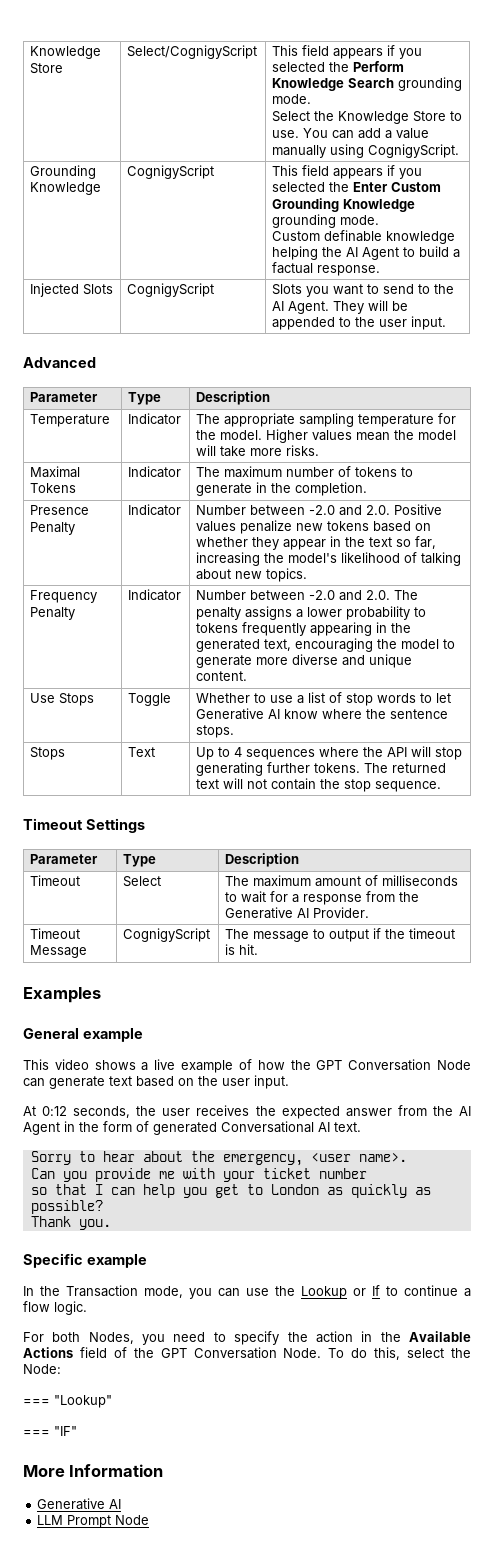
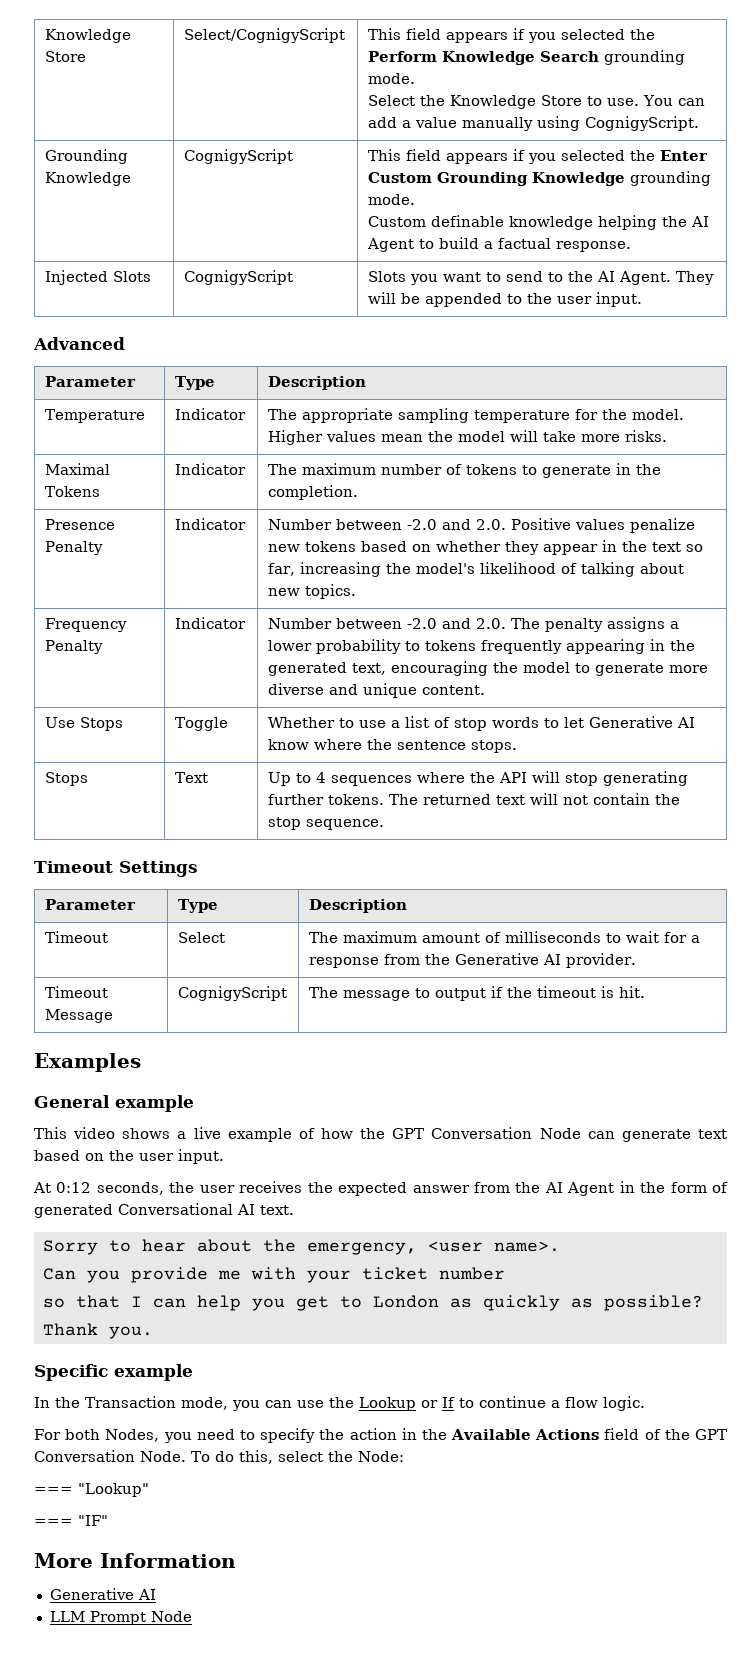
[312,907,369,918] Provider. -> [565,953,636,968] provider.

